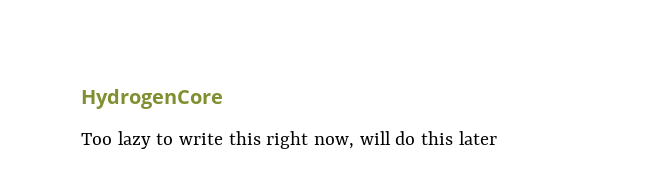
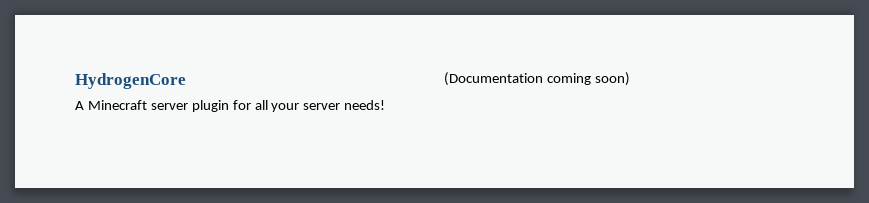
[81,131,497,149] Too lazy to write this right now, will do this later -> [75,100,386,112] [444,72,630,86] A Minecraft server plugin for all your server needs! (Documentation coming soon)

